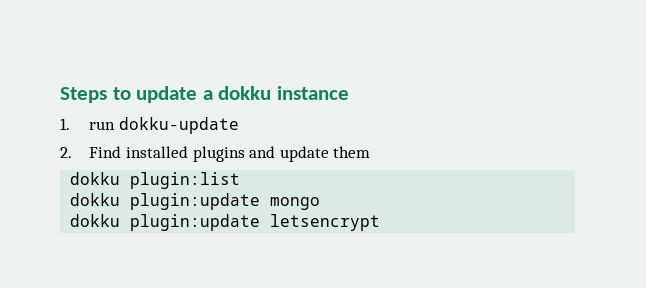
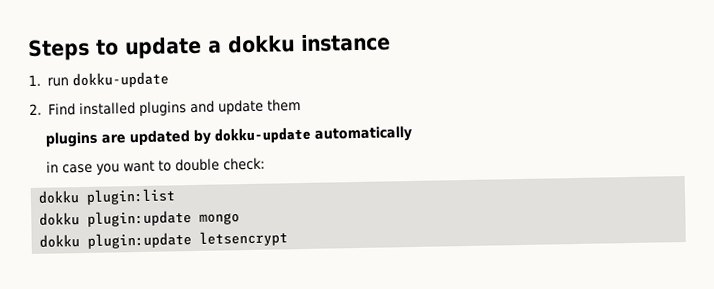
(371, 152) none -> [45,125,413,148] [46,157,266,175] // plugins are updated by dokku-update automatically // in case you want to double check:

